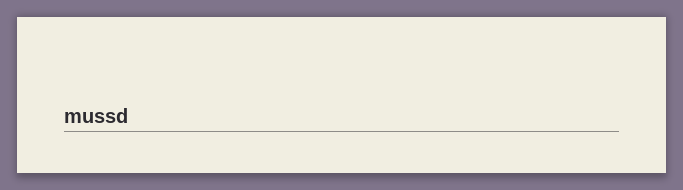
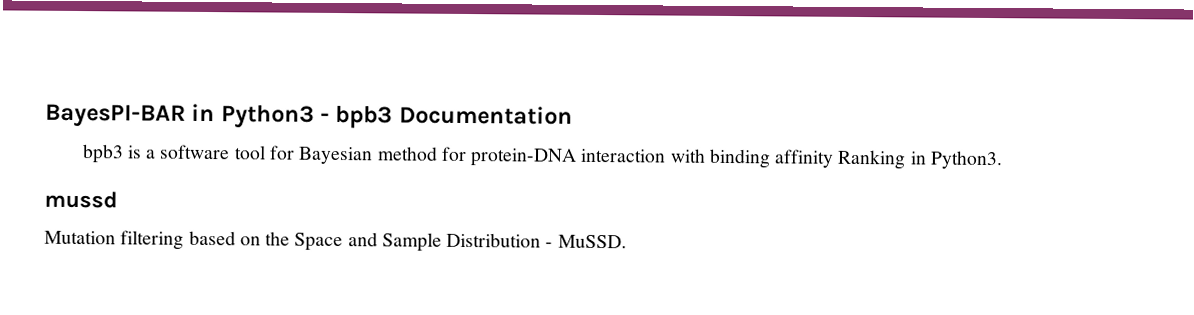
[64,108,128,123] mussd -> [45,103,573,129] [81,144,1003,170] [44,190,118,209] [44,230,627,252] BayesPI-BAR in Python3 - bpb3 Documentation // bpb3 is a software tool for Bayesian method for protein-DNA interaction with binding affinity Ranking in Python3. // mussd // Mutation filtering based on the Space and Sample Distribution - MuSSD.

